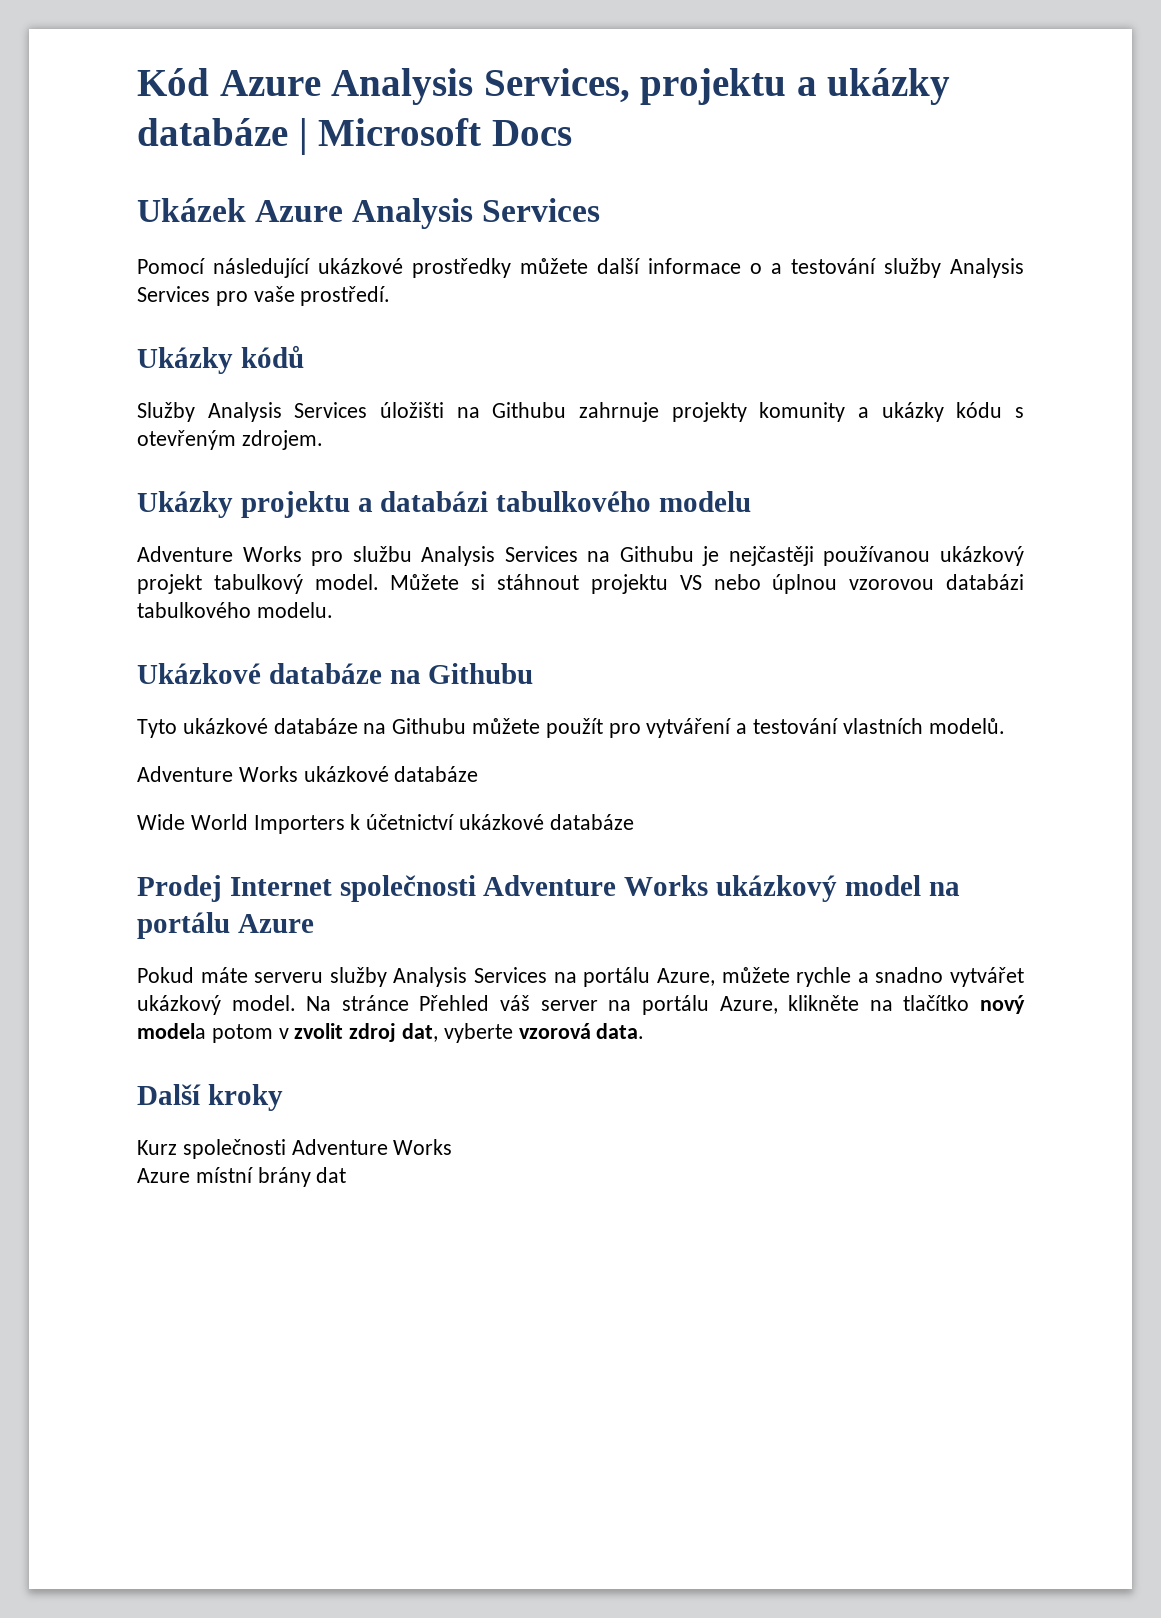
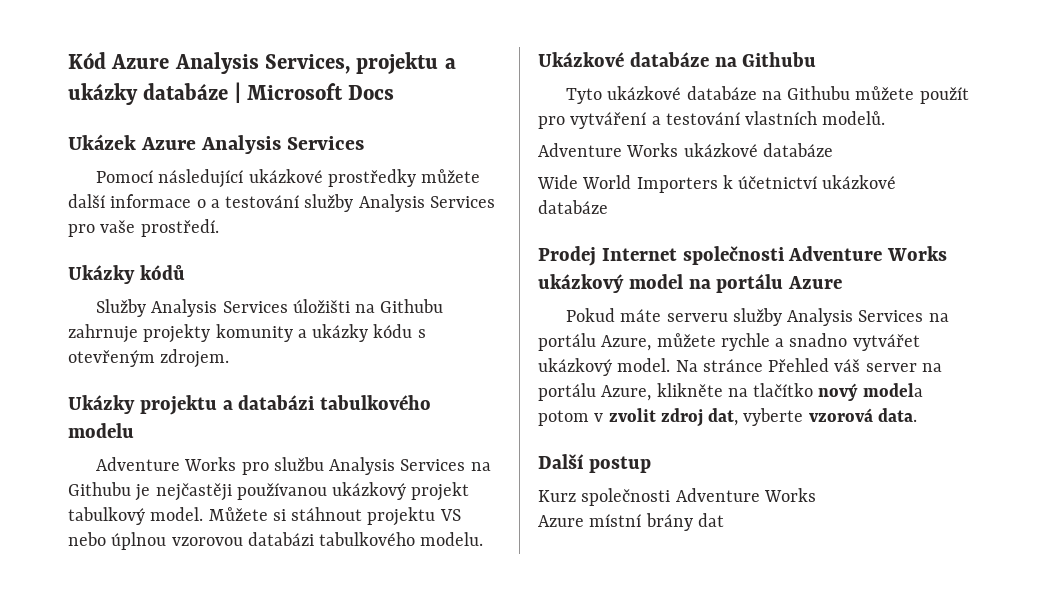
[207,1084,283,1111] kroky -> [588,456,651,473] postup

